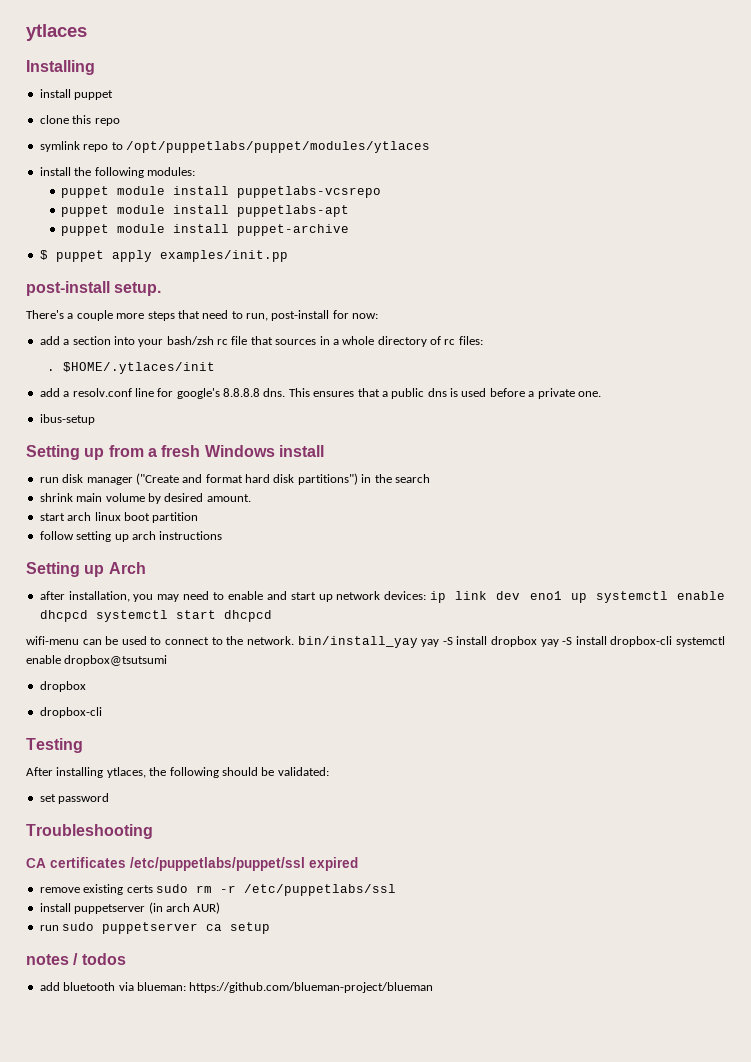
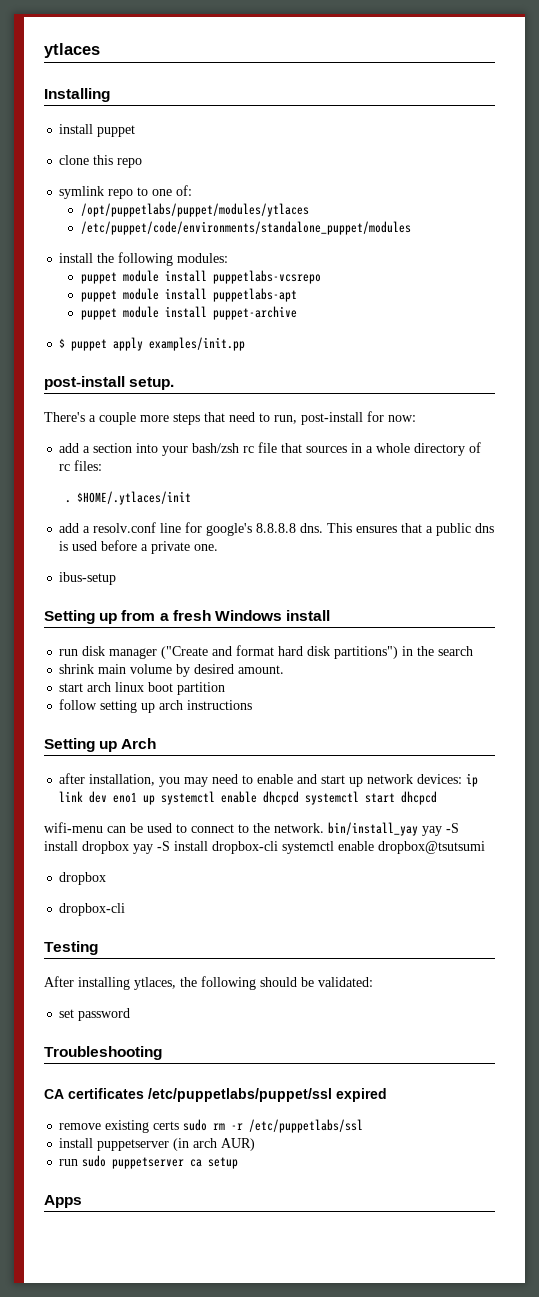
(123, 146) none -> [152,185,193,196] one of: //
(430, 147) none -> [80,221,411,235] // /etc/puppet/code/environments/standalone_puppet/modules
[26,953,126,965] [39,982,434,993] notes / todos // add bluetooth via blueman: https://github.com/blueman-project/blueman -> [44,1195,82,1208] Apps

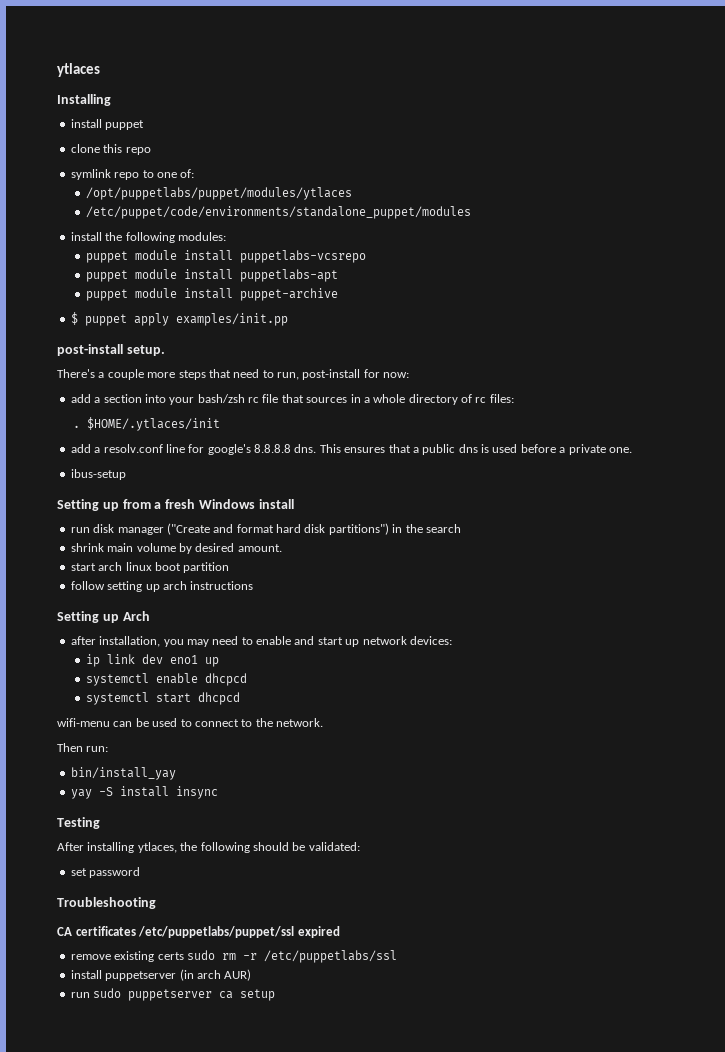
(463, 779) none -> (452, 640) //
(156, 800) none -> (220, 662) //
(300, 798) none -> (248, 679) //
(324, 828) none -> [57,743,109,752] // Then run: //
[422,823,459,836] [44,841,485,854] [59,872,107,885] [59,903,126,916] yay -S install dropbox yay -S install dropbox-cli systemctl enable dropbox@tsutsumi // dropbox // dropbox-cli -> [70,786,218,799] // yay -S install insync
[44,1195,82,1208] // Apps -> (276, 995) none

